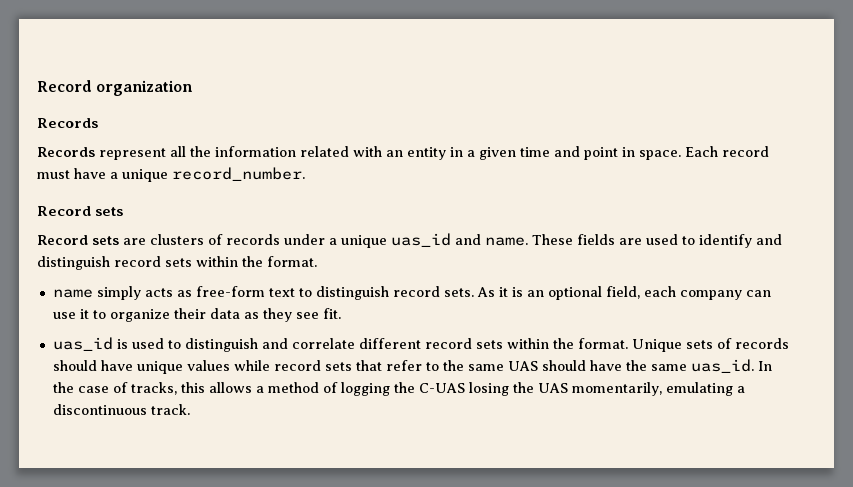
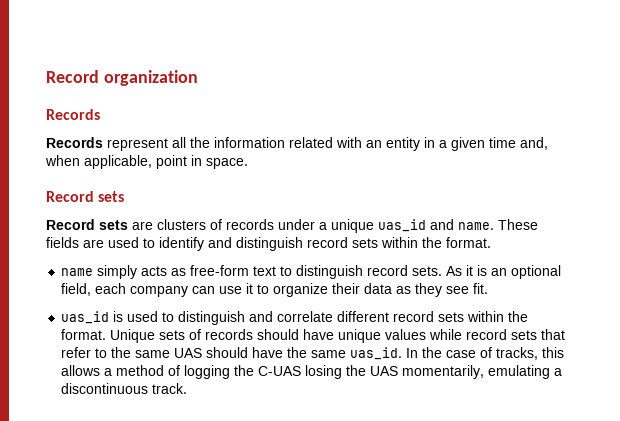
[554,146,580,157] and -> [520,137,548,150] [45,155,152,169] and, when applicable,
[685,146,769,157] [37,167,305,182] Each record must have a unique record_number. -> (248, 163) none

